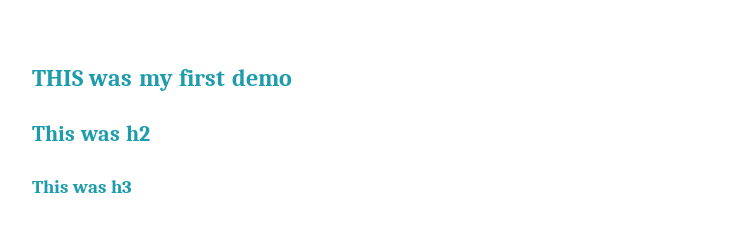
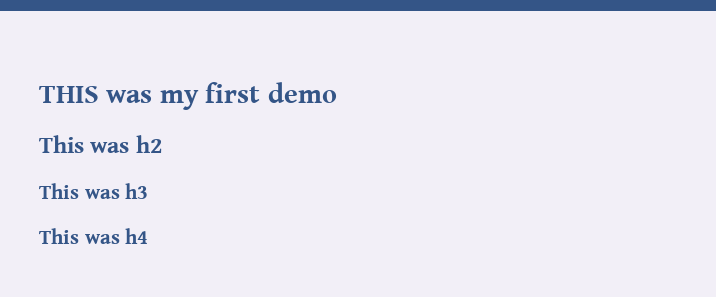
(133, 186) none -> [39,228,149,244] // This was h4

